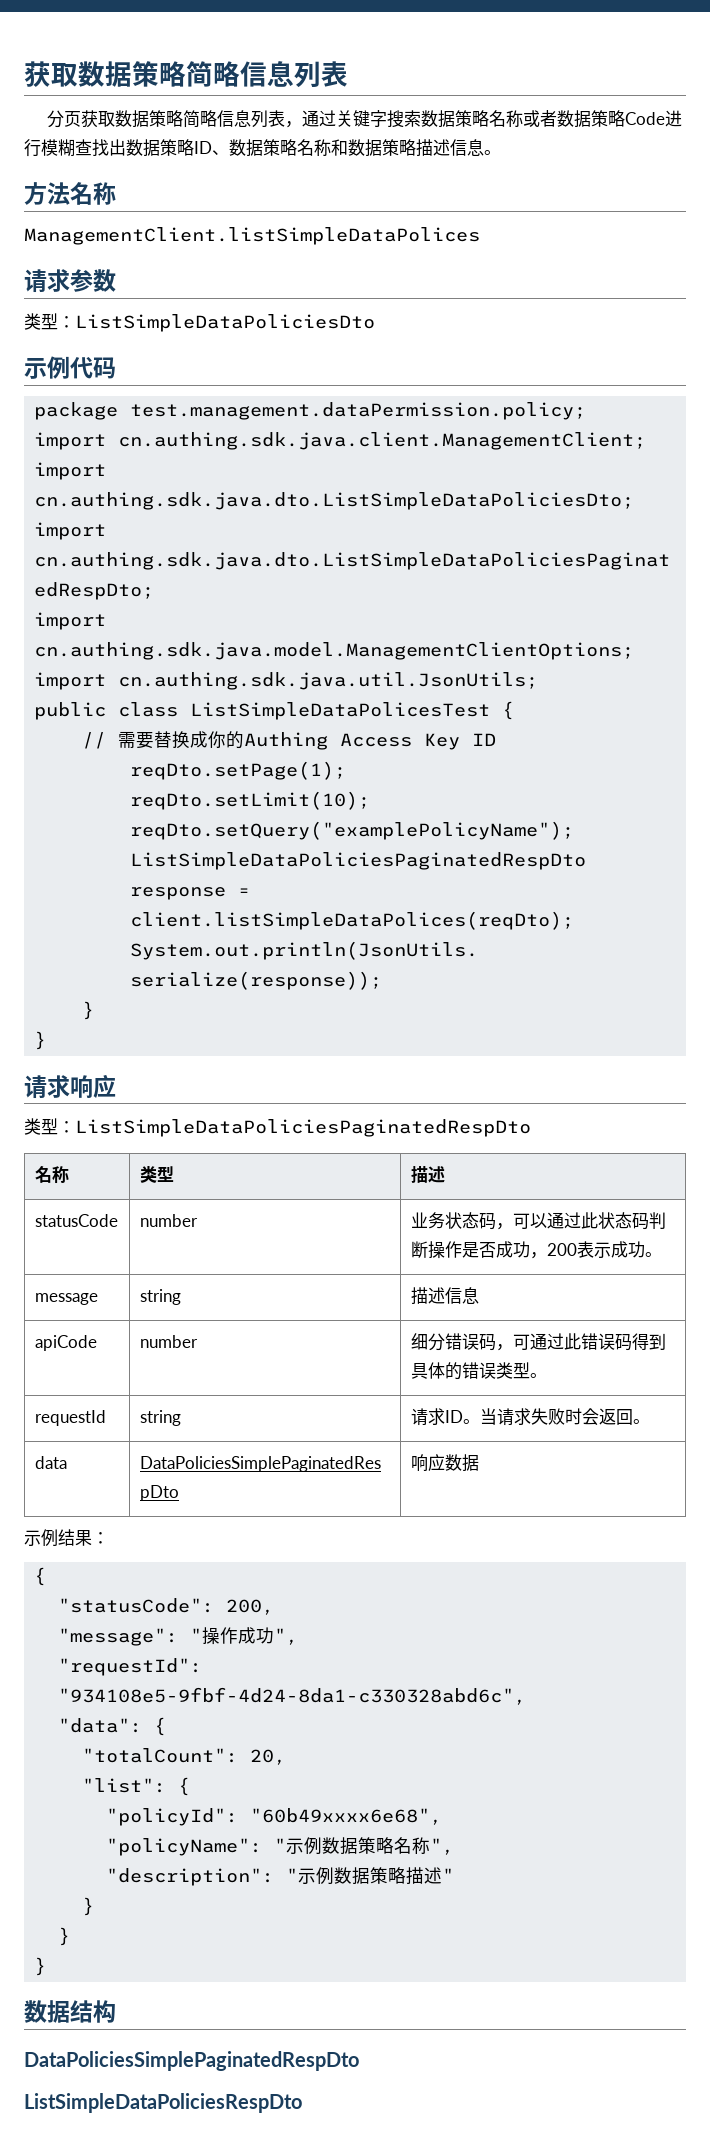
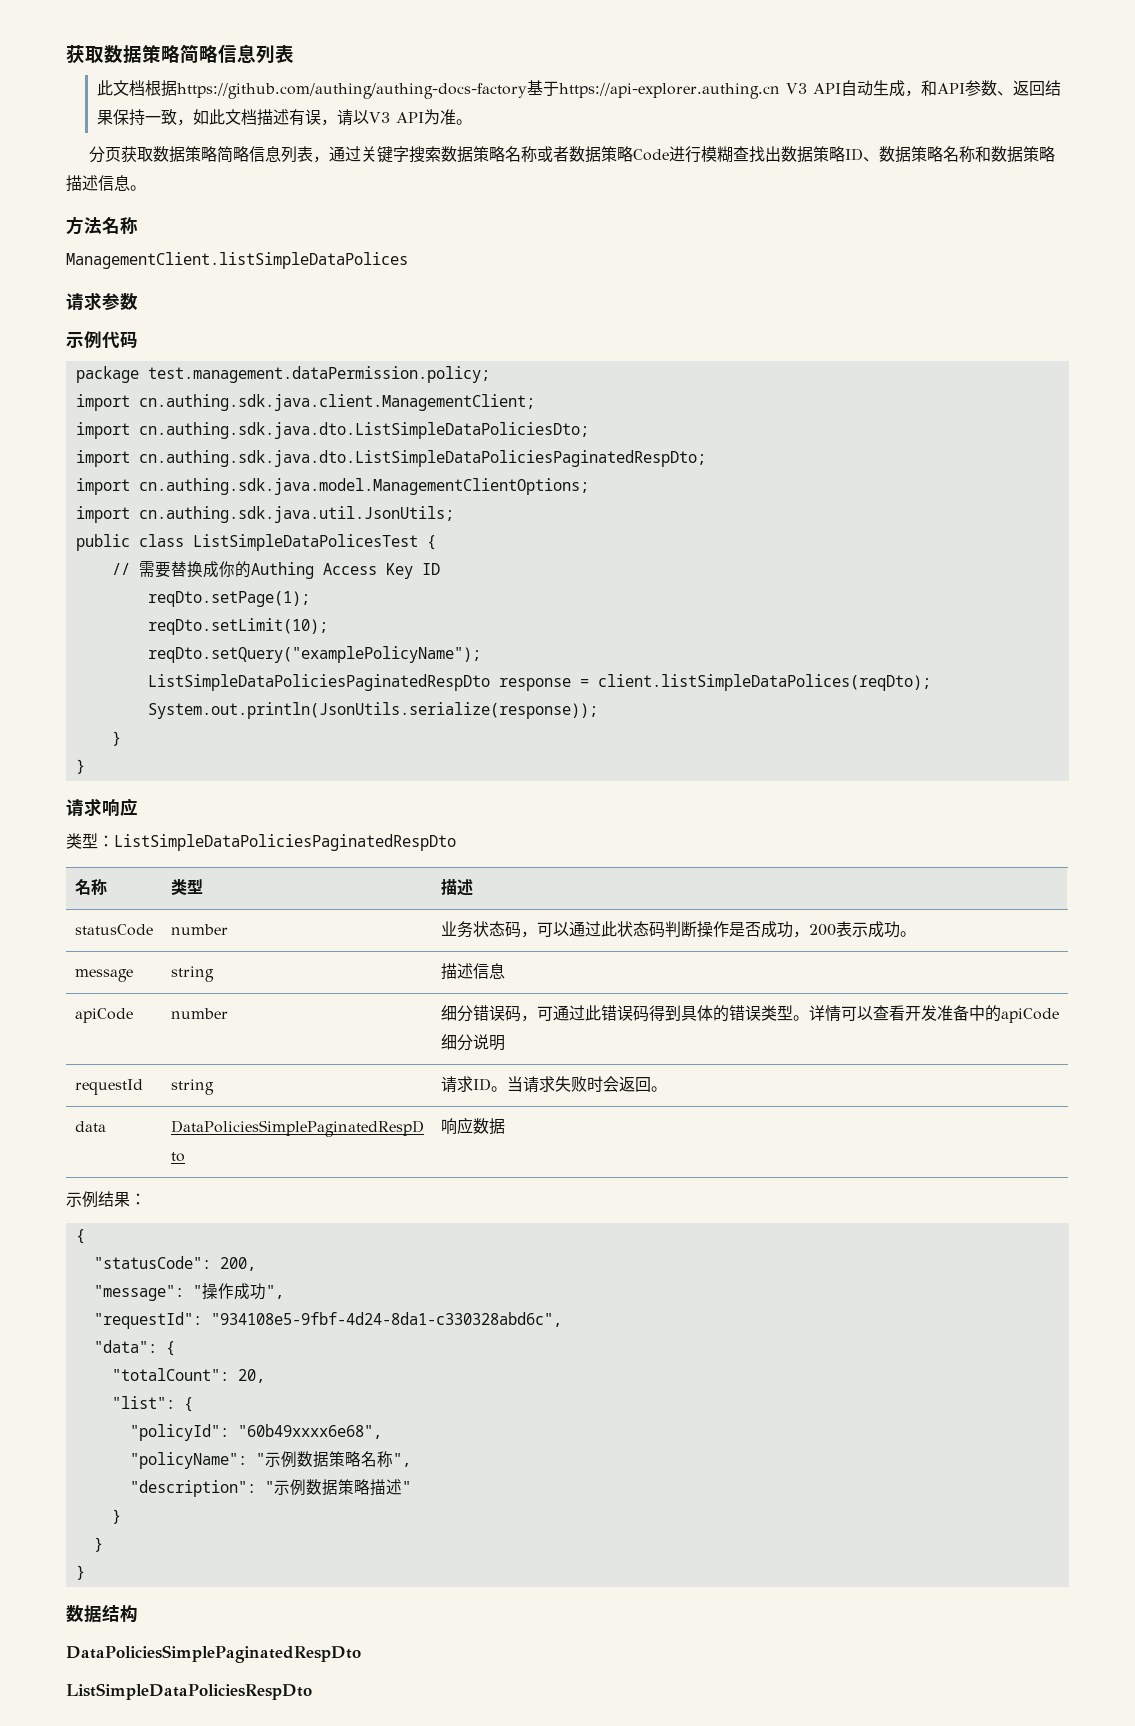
[24,61,348,88] 获取数据策略简略信息列表 -> [66,44,294,64] [96,80,1061,99] [96,109,472,126] 获取数据策略简略信息列表 // 此文档根据https://github.com/authing/authing-docs-factory基于https://api-explorer.authing.cn V3 API自动生成，和API参数、返回结果保持一致，如此文档描述有误，请以V3 API为准。
[24,313,375,332] // 类型：ListSimpleDataPoliciesDto -> (138, 301) none
(547, 1375) none -> [808,1005,1059,1023] [440,1034,505,1051] 详情可以查看开发准备中的apiCode细分说明

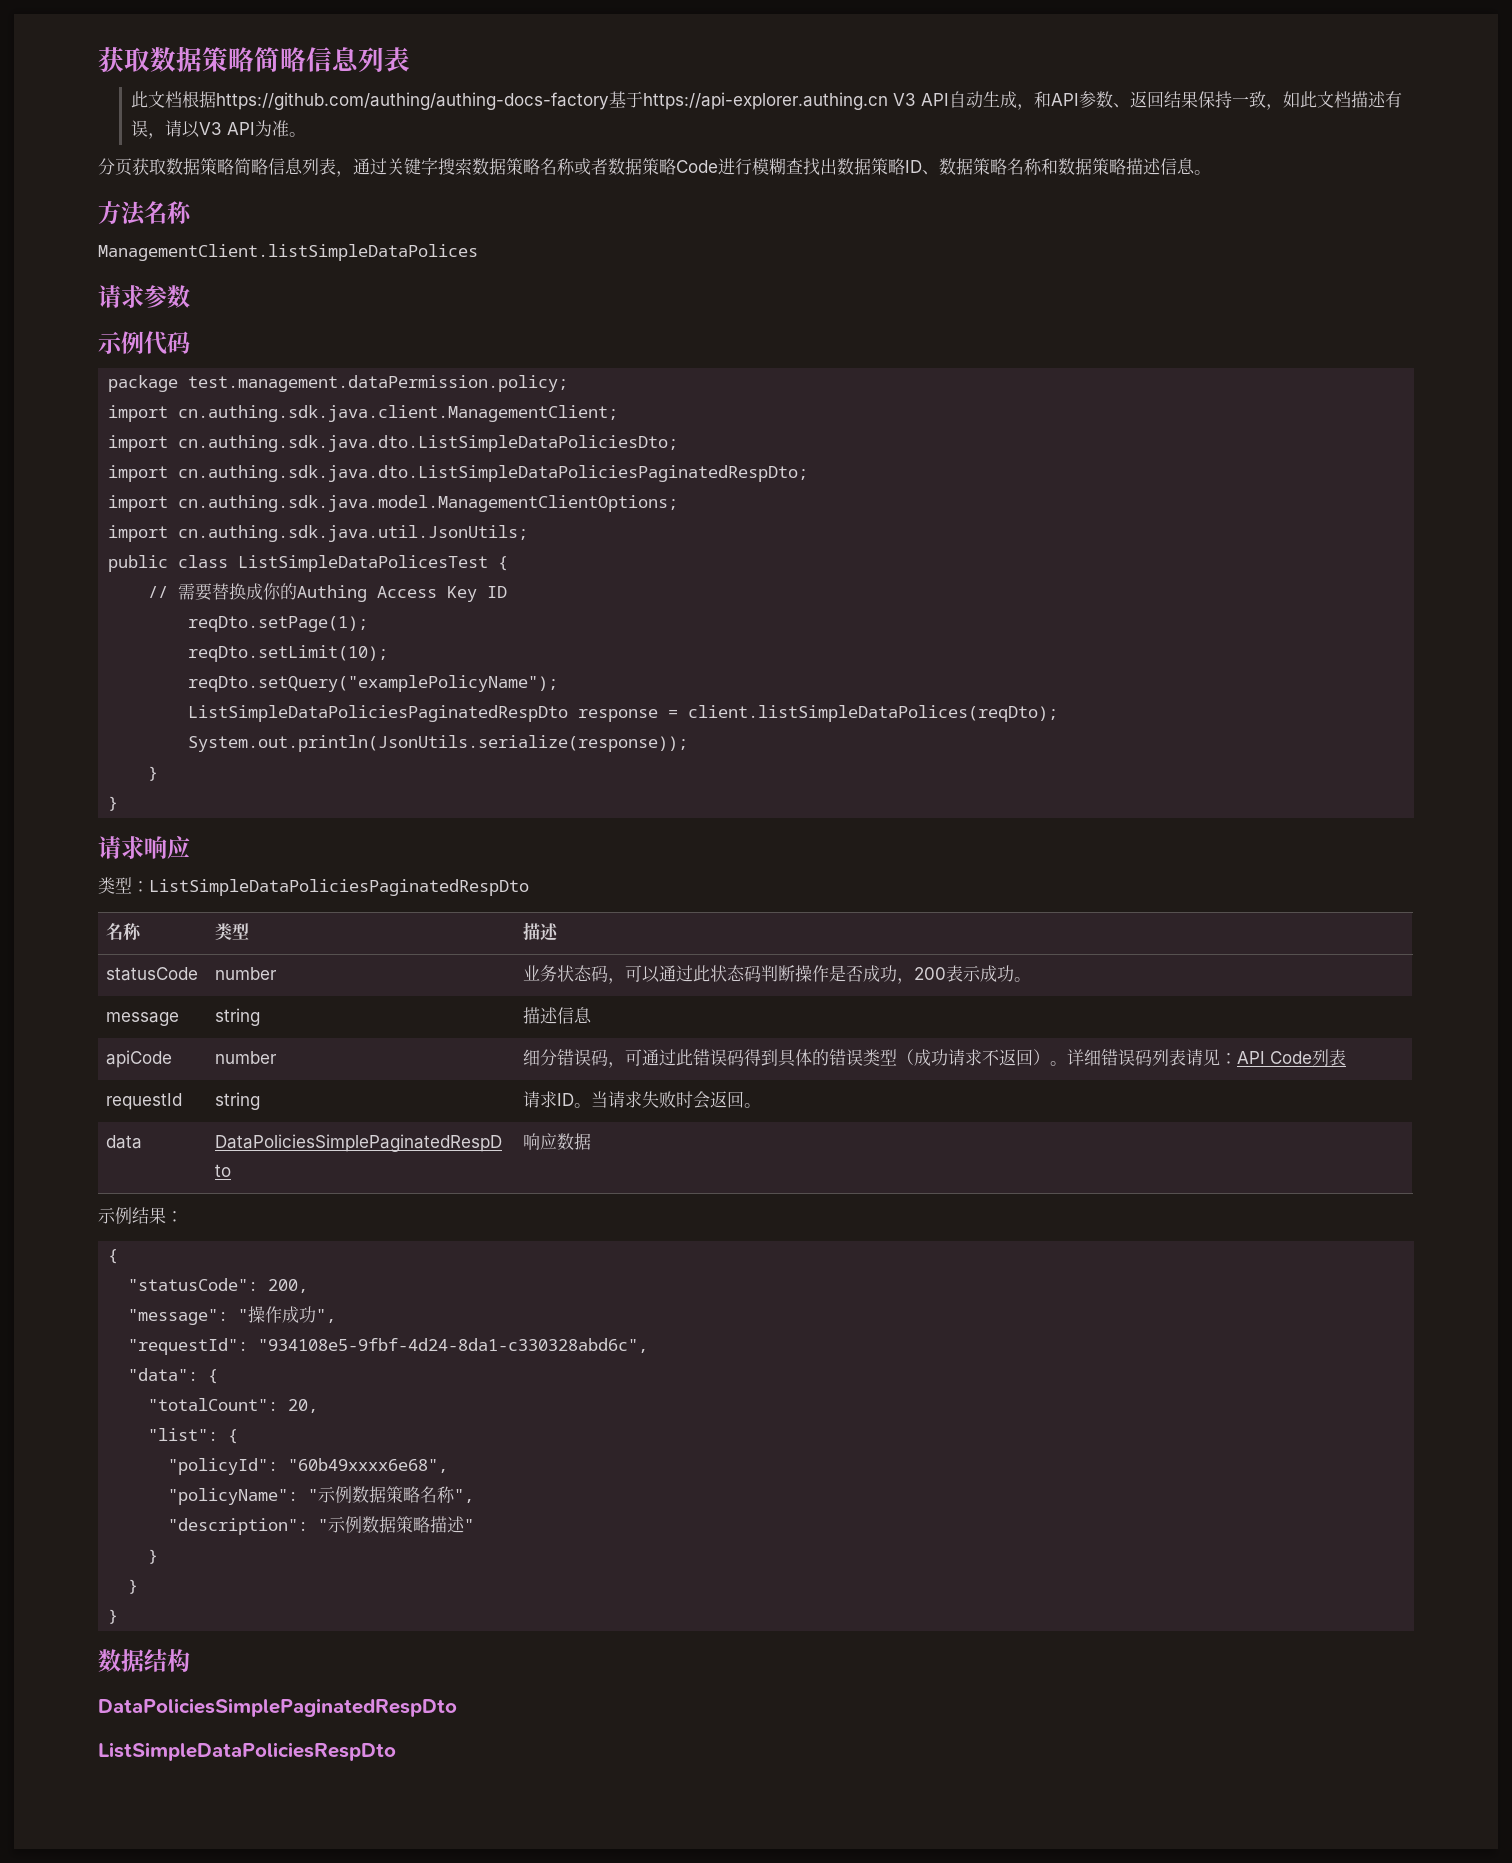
[792,1005,1059,1023] [440,1034,505,1051] 。详情可以查看开发准备中的apiCode细分说明 -> [897,1049,1347,1066] （成功请求不返回）。详细错误码列表请见：API Code列表

